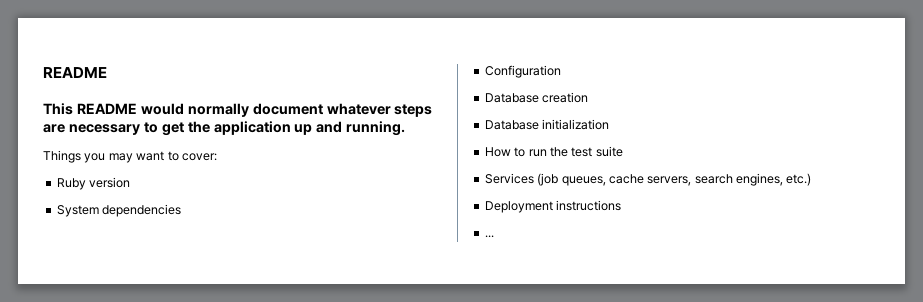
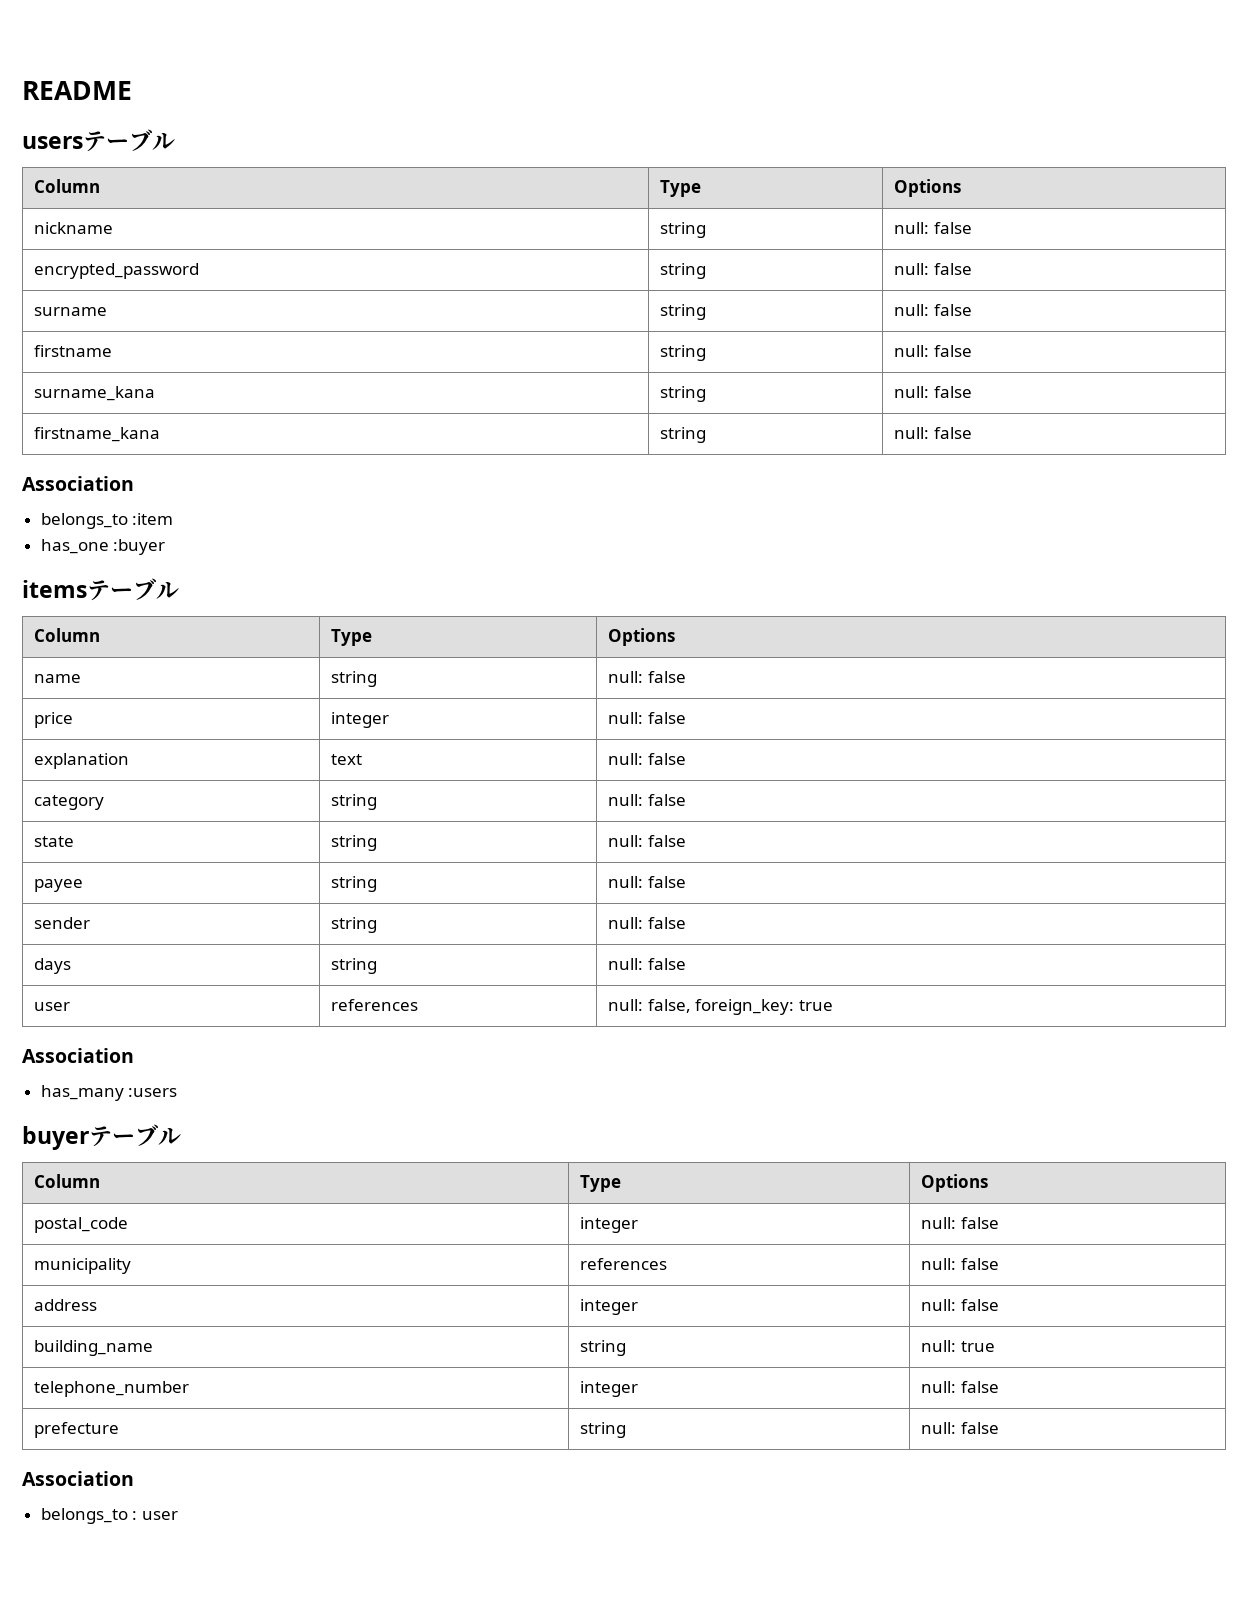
[43,103,433,117] [43,121,406,136] [43,150,217,163] [56,177,131,190] [56,204,182,217] [484,65,561,78] [484,92,589,103] [484,119,610,130] [484,146,623,157] [484,173,812,186] [484,200,622,213] [484,235,494,238] This README would normally document whatever steps are necessary to get the application up and running. // Things you may want to cover: // Ruby version // System dependencies // Configuration // Database creation // Database initialization // How to run the test suite // Services (job queues, cache servers, search engines, etc.) // Deployment instructions // ... -> [22,129,175,152] [34,179,101,193] [660,180,702,197] [894,179,962,197] [34,222,114,234] [660,222,707,238] [894,222,972,234] [34,263,200,279] [660,263,707,279] [894,263,972,275] [34,307,108,316] [660,304,707,320] [894,304,972,316] [34,345,113,357] [660,345,707,361] [894,345,972,357] [34,386,156,401] [660,386,707,402] [894,386,972,398] [34,427,161,442] [660,427,707,443] [894,427,972,439] [22,476,134,491] [40,513,174,529] [40,539,166,555] [22,578,179,601] [34,628,101,642] [331,629,373,646] [608,628,676,646] [34,674,82,683] [331,671,378,687] [608,671,686,683] [34,712,74,728] [331,712,390,728] [608,712,686,724] [34,753,130,769] [331,754,363,765] [608,753,686,765] [34,795,105,810] [331,794,378,810] [608,794,686,806] [34,836,75,847] [331,835,378,851] [608,835,686,847] [34,879,84,892] [331,876,378,892] [608,876,686,888] [34,917,91,929] [331,917,378,933] [608,917,686,929] [34,958,72,974] [331,958,378,974] [608,958,686,970] [34,1002,71,1011] [331,999,419,1011] [608,999,833,1015] [22,1048,134,1063] [40,1085,178,1101] [22,1124,181,1150] [34,1174,101,1188] [580,1175,622,1192] [921,1174,989,1192] [34,1217,129,1233] [580,1217,639,1233] [921,1217,999,1229] [34,1258,132,1274] [580,1258,668,1270] [921,1258,999,1270] [34,1299,98,1311] [580,1299,639,1315] [921,1299,999,1311] [34,1340,154,1356] [580,1340,627,1356] [921,1340,995,1352] [34,1381,190,1397] [580,1381,639,1397] [921,1381,999,1393] [34,1422,120,1438] [580,1422,627,1438] [921,1422,999,1434] [22,1471,134,1486] [40,1508,178,1524] usersテーブル // Column | Type | Options // nickname | string | null: false // encrypted_password | string | null: false // surname | string | null: false // firstname | string | null: false // surname_kana | string | null: false // firstname_kana | string | null: false // Association // belongs_to :item // has_one :buyer // itemsテーブル // Column | Type | Options // name | string | null: false // price | integer | null: false // explanation | text | null: false // category | string | null: false // state | string | null: false // payee | string | null: false // sender | string | null: false // days | string | null: false // user | references | null: false, foreign_key: true // Association // has_many :users // buyerテーブル // Column | Type | Options // postal_code | integer | null: false // municipality | references | null: false // address | integer | null: false // building_name | string | null: true // telephone_number | integer | null: false // prefecture | string | null: false // Association // belongs_to : user

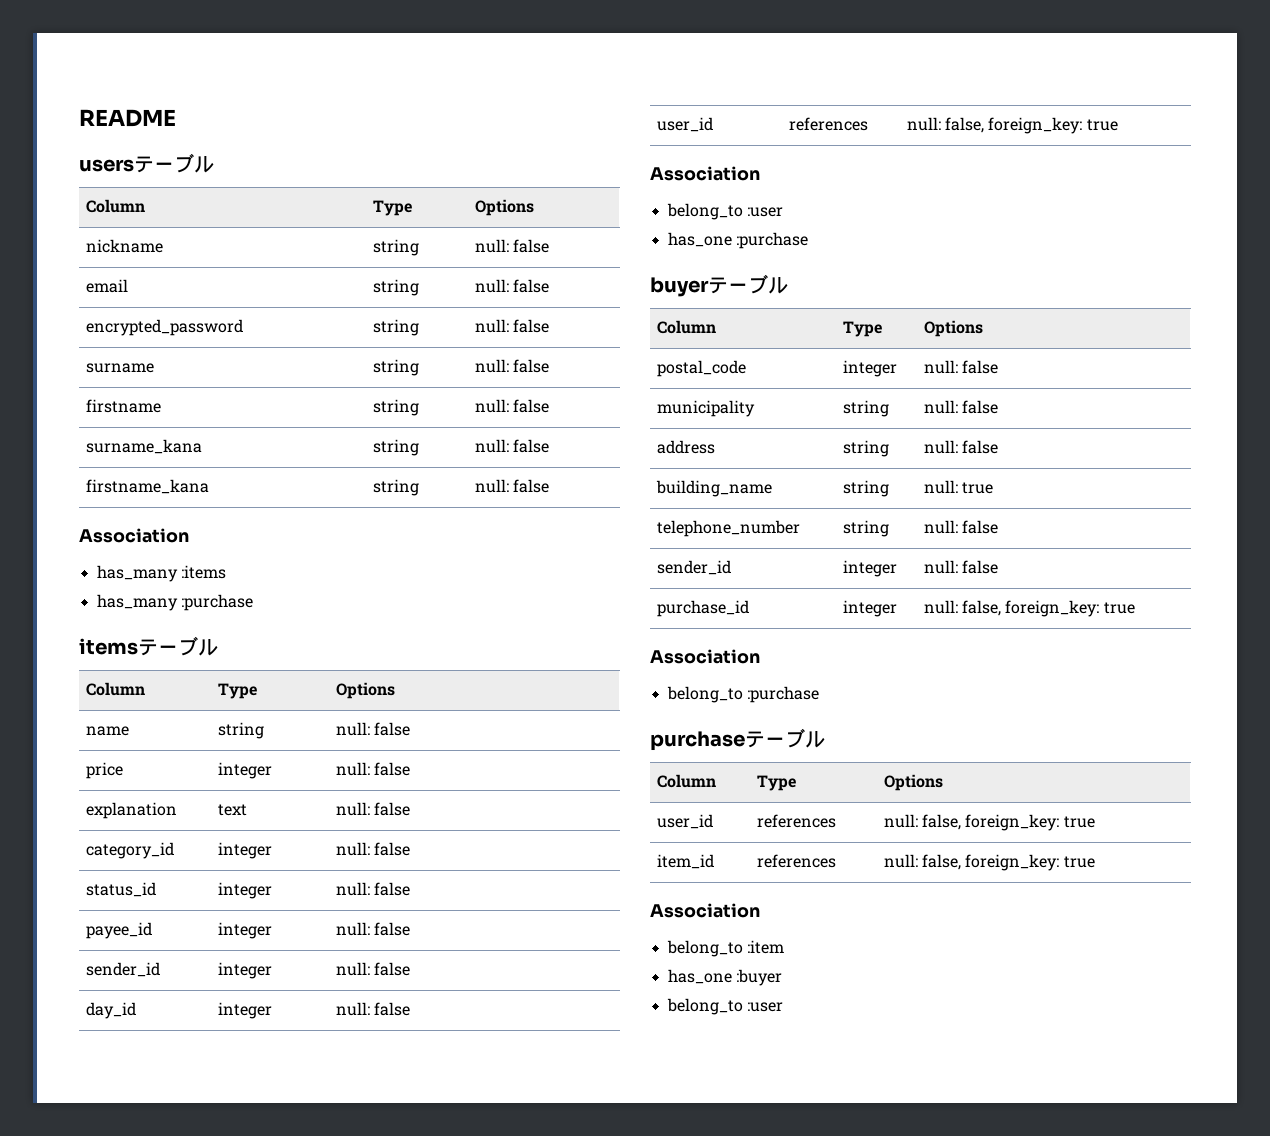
(972, 228) none -> [85,279,128,293] [372,279,419,296] [474,279,549,293] // email | string | null: false
[40,513,174,529] [40,539,166,555] belongs_to :item // has_one :buyer -> [96,565,226,582] [96,594,253,611] has_many :items // has_many :purchase
[34,795,105,810] [331,794,378,810] [608,794,686,806] [34,836,75,847] [331,835,378,851] [608,835,686,847] [34,879,84,892] [331,876,378,892] [608,876,686,888] [34,917,91,929] [331,917,378,933] [608,917,686,929] [34,958,72,974] [331,958,378,974] [608,958,686,970] [34,1002,71,1011] [331,999,419,1011] [608,999,833,1015] [22,1048,134,1063] [40,1085,178,1101] category | string | null: false // state | string | null: false // payee | string | null: false // sender | string | null: false // days | string | null: false // user | references | null: false, foreign_key: true // Association // has_many :users -> [85,842,174,859] [217,842,272,859] [335,842,410,856] [85,882,156,897] [217,882,272,899] [335,882,410,896] [85,922,152,939] [217,922,272,939] [335,922,410,936] [85,962,160,977] [217,962,272,979] [335,962,410,976] [85,1002,136,1019] [217,1002,272,1019] [335,1002,410,1016] [656,117,713,132] [788,117,868,131] [906,117,1118,134] [650,166,760,181] [666,203,783,220] [667,232,808,249] category_id | integer | null: false // status_id | integer | null: false // payee_id | integer | null: false // sender_id | integer | null: false // day_id | integer | null: false // user_id | references | null: false, foreign_key: true // Association // belong_to :user // has_one :purchase
[580,1258,668,1270] references -> [842,400,889,417] string
[580,1299,639,1315] integer -> [842,440,889,457] string
[580,1381,639,1397] [921,1381,999,1393] [34,1422,120,1438] [580,1422,627,1438] [921,1422,999,1434] [22,1471,134,1486] [40,1508,178,1524] | integer | null: false // prefecture | string | null: false // Association // belongs_to : user -> [842,520,889,537] [923,520,998,534] [656,560,731,575] [842,560,897,577] [923,560,998,574] [656,600,749,617] [842,600,897,617] [923,600,1135,617] [650,649,760,664] [666,686,819,703] [650,728,825,751] [656,774,716,788] [756,775,796,791] [883,774,943,791] [656,814,713,829] [756,814,836,828] [883,814,1095,831] [656,854,714,869] [756,854,836,868] [883,854,1095,871] [650,903,760,918] [666,940,784,957] [667,969,782,986] [666,998,783,1015] | string | null: false // sender_id | integer | null: false // purchase_id | integer | null: false, foreign_key: true // Association // belong_to :purchase // purchaseテーブル // Column | Type | Options // user_id | references | null: false, foreign_key: true // item_id | references | null: false, foreign_key: true // Association // belong_to :item // has_one :buyer // belong_to :user

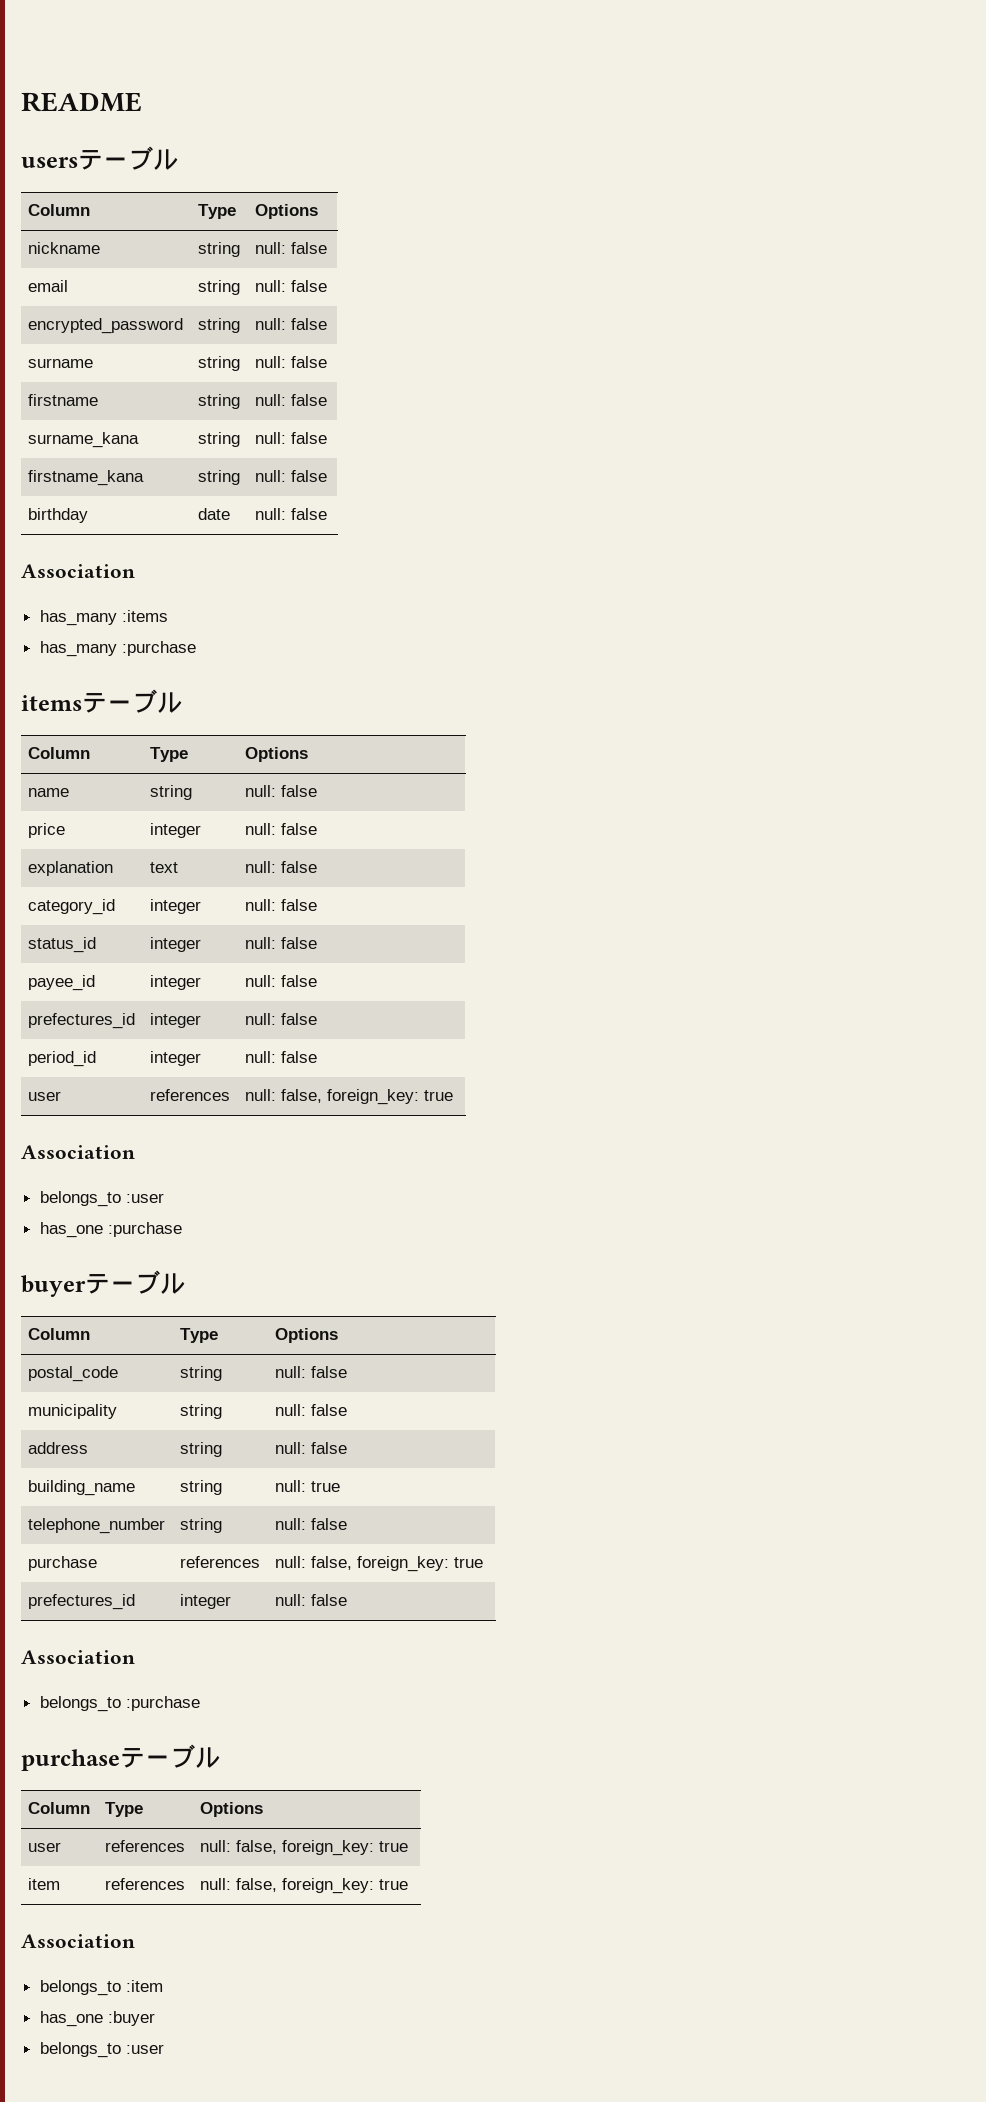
(549, 486) none -> [28,508,89,523] [198,508,231,520] [255,508,328,520] // birthday | date | null: false
[85,962,160,977] [217,962,272,979] [335,962,410,976] [85,1002,136,1019] [217,1002,272,1019] [335,1002,410,1016] [656,117,713,132] [788,117,868,131] [906,117,1118,134] [650,166,760,181] [666,203,743,220] sender_id | integer | null: false // day_id | integer | null: false // user_id | references | null: false, foreign_key: true // Association // belong_to -> [28,1013,136,1029] [150,1013,202,1028] [245,1013,318,1025] [28,1051,97,1067] [150,1051,202,1066] [245,1051,318,1063] [28,1091,62,1101] [150,1089,231,1101] [245,1089,454,1105] [21,1145,135,1159] [39,1191,121,1207] prefectures_id | integer | null: false // period_id | integer | null: false // user | references | null: false, foreign_key: true // Association // belongs_to
[842,360,897,377] integer -> [180,1366,223,1381] string
[656,560,731,575] [842,560,897,577] [923,560,998,574] [656,600,749,617] [842,600,897,617] [923,600,1135,617] [650,649,760,664] [666,686,743,703] sender_id | integer | null: false // purchase_id | integer | null: false, foreign_key: true // Association // belong_to -> [28,1556,98,1571] [180,1556,261,1568] [275,1556,484,1572] [28,1594,136,1610] [180,1594,232,1609] [275,1594,348,1606] [21,1650,135,1664] [39,1696,121,1712] purchase | references | null: false, foreign_key: true // prefectures_id | integer | null: false // Association // belongs_to
[656,814,713,829] [756,814,836,828] [883,814,1095,831] [656,854,714,869] [756,854,836,868] [883,854,1095,871] [650,903,760,918] [666,940,743,957] user_id | references | null: false, foreign_key: true // item_id | references | null: false, foreign_key: true // Association // belong_to -> [28,1842,62,1852] [105,1840,186,1852] [200,1840,409,1856] [28,1878,61,1890] [105,1878,186,1890] [200,1878,409,1894] [21,1934,135,1948] [39,1980,121,1996] user | references | null: false, foreign_key: true // item | references | null: false, foreign_key: true // Association // belongs_to
[666,998,743,1015] belong_to -> [39,2042,121,2058] belongs_to

